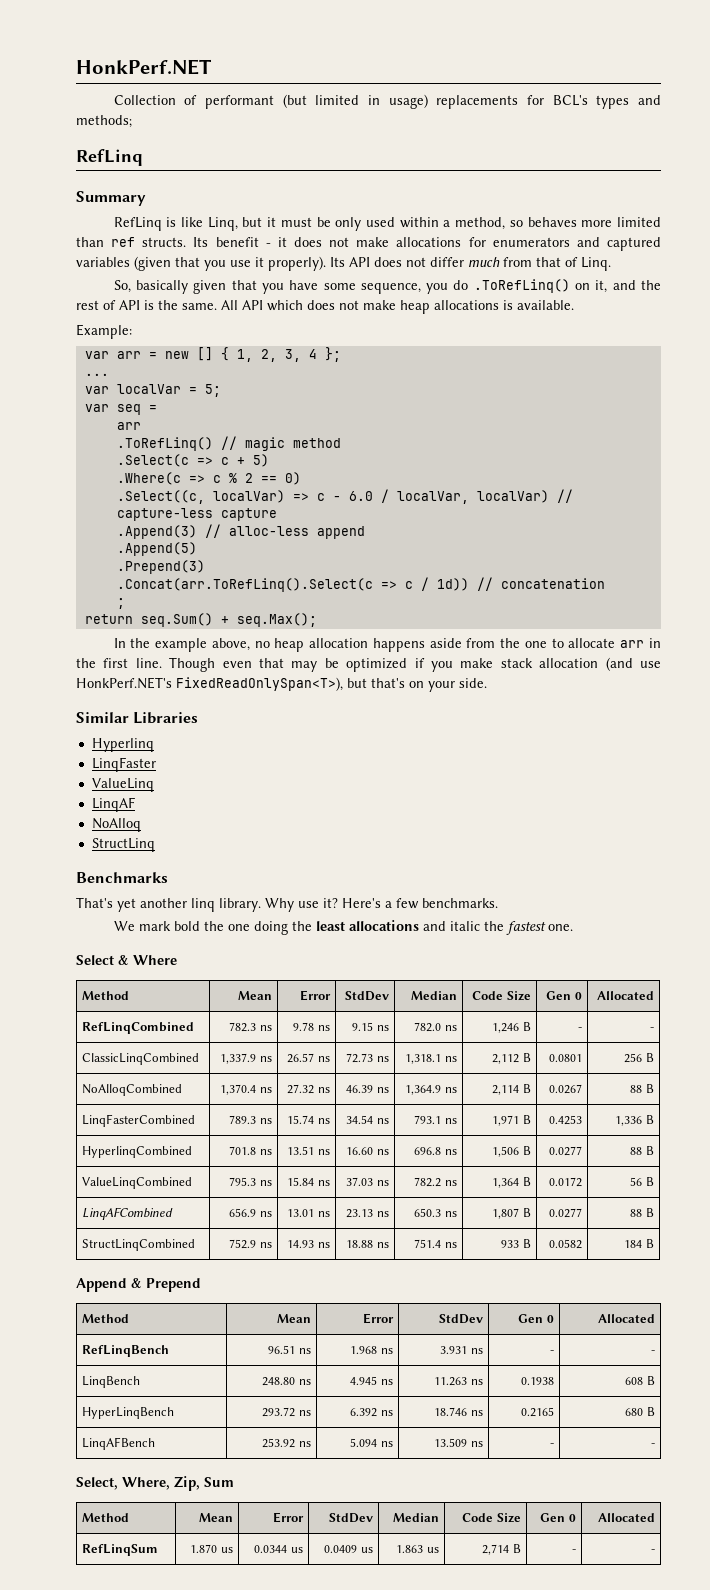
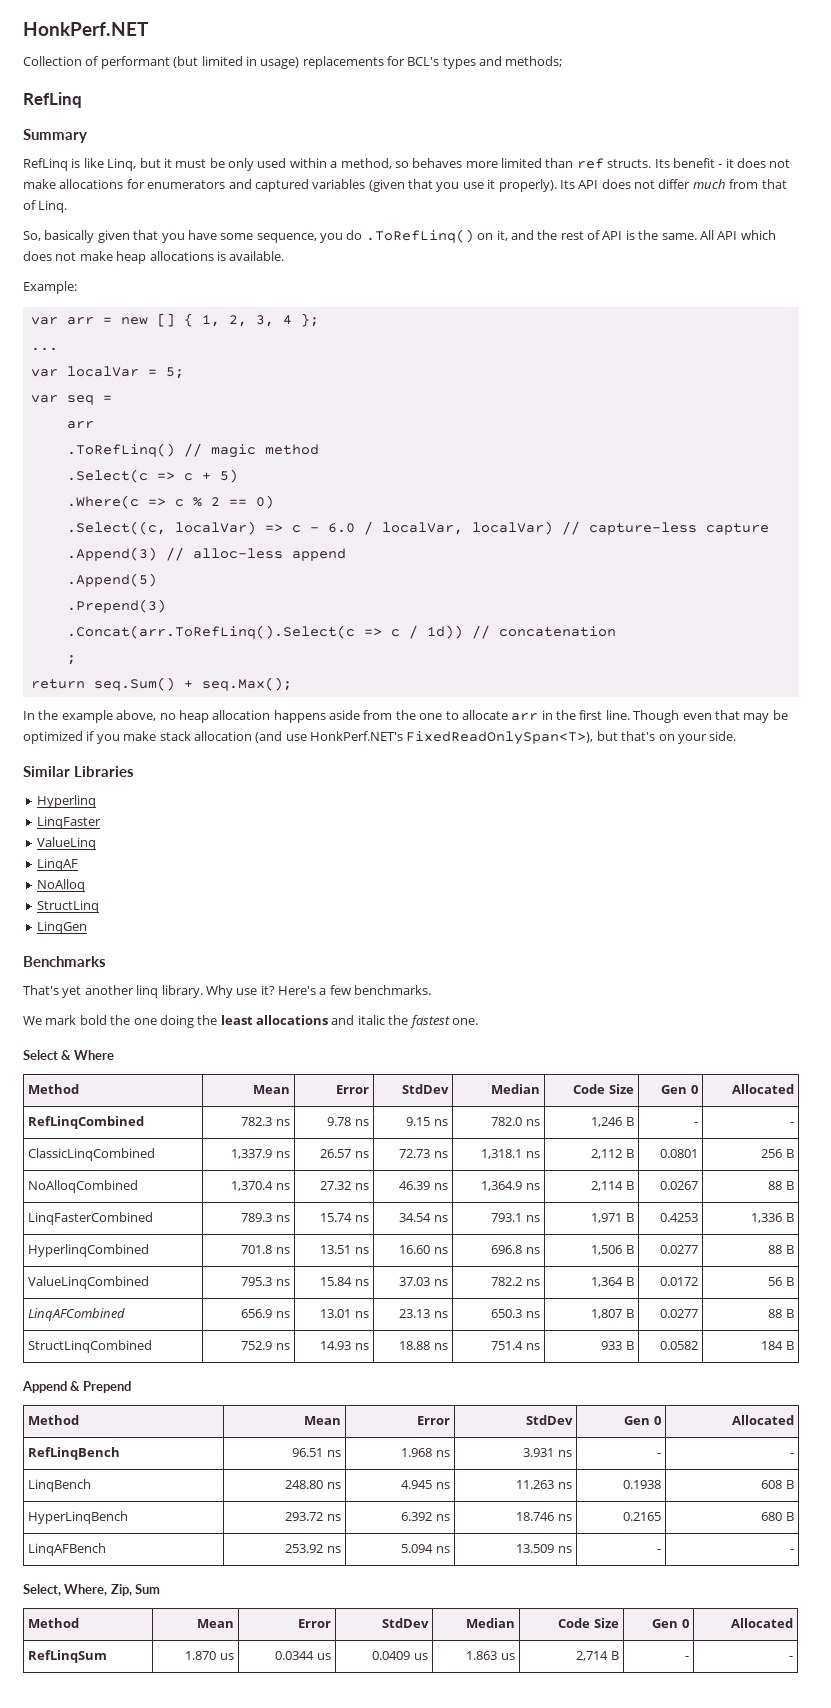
(155, 845) none -> [36,921,87,934] // LinqGen

